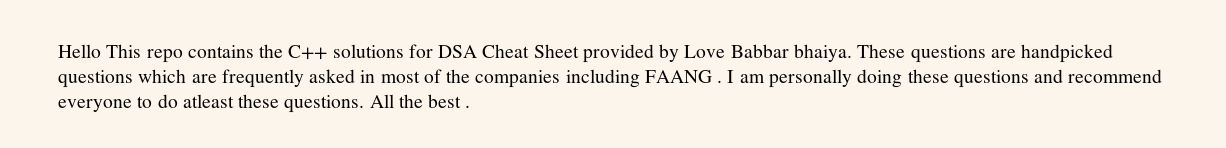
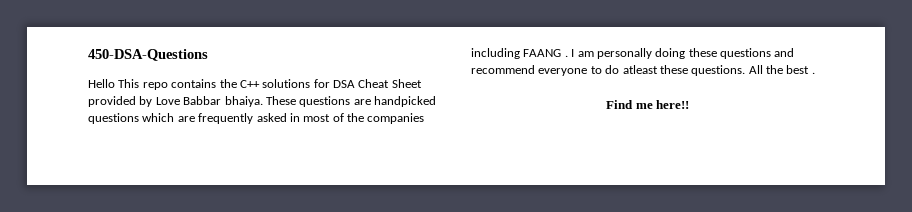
(58, 51) none -> [88,49,208,61] 450-DSA-Questions //
(471, 106) none -> [605,100,690,109] // Find me here!!

